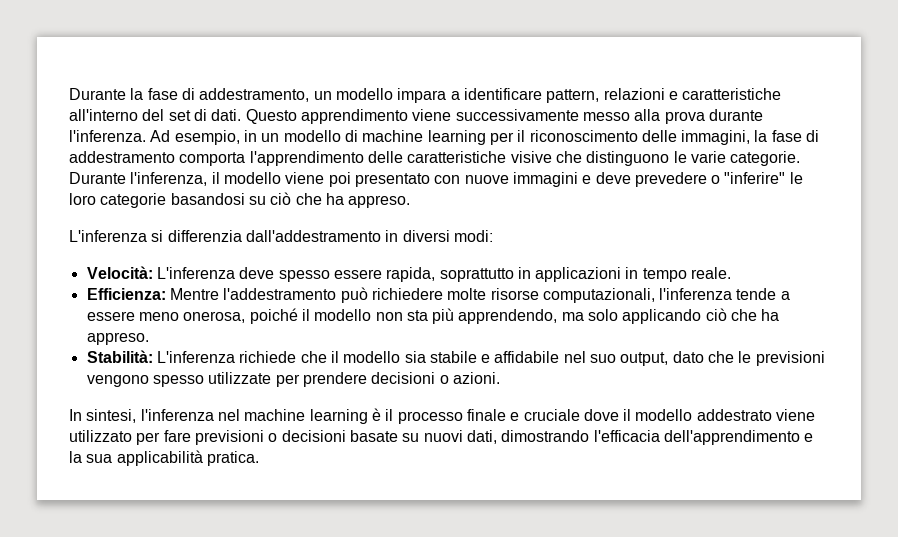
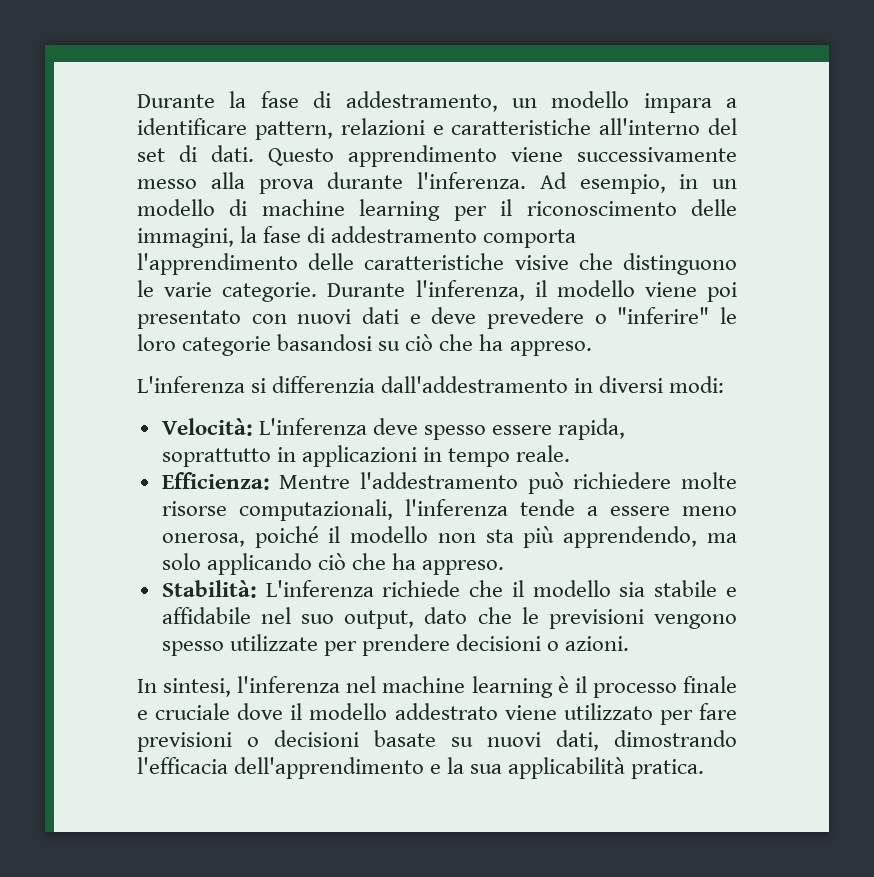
[464,172,578,187] nuove immagini -> [297,307,399,324] nuovi dati

